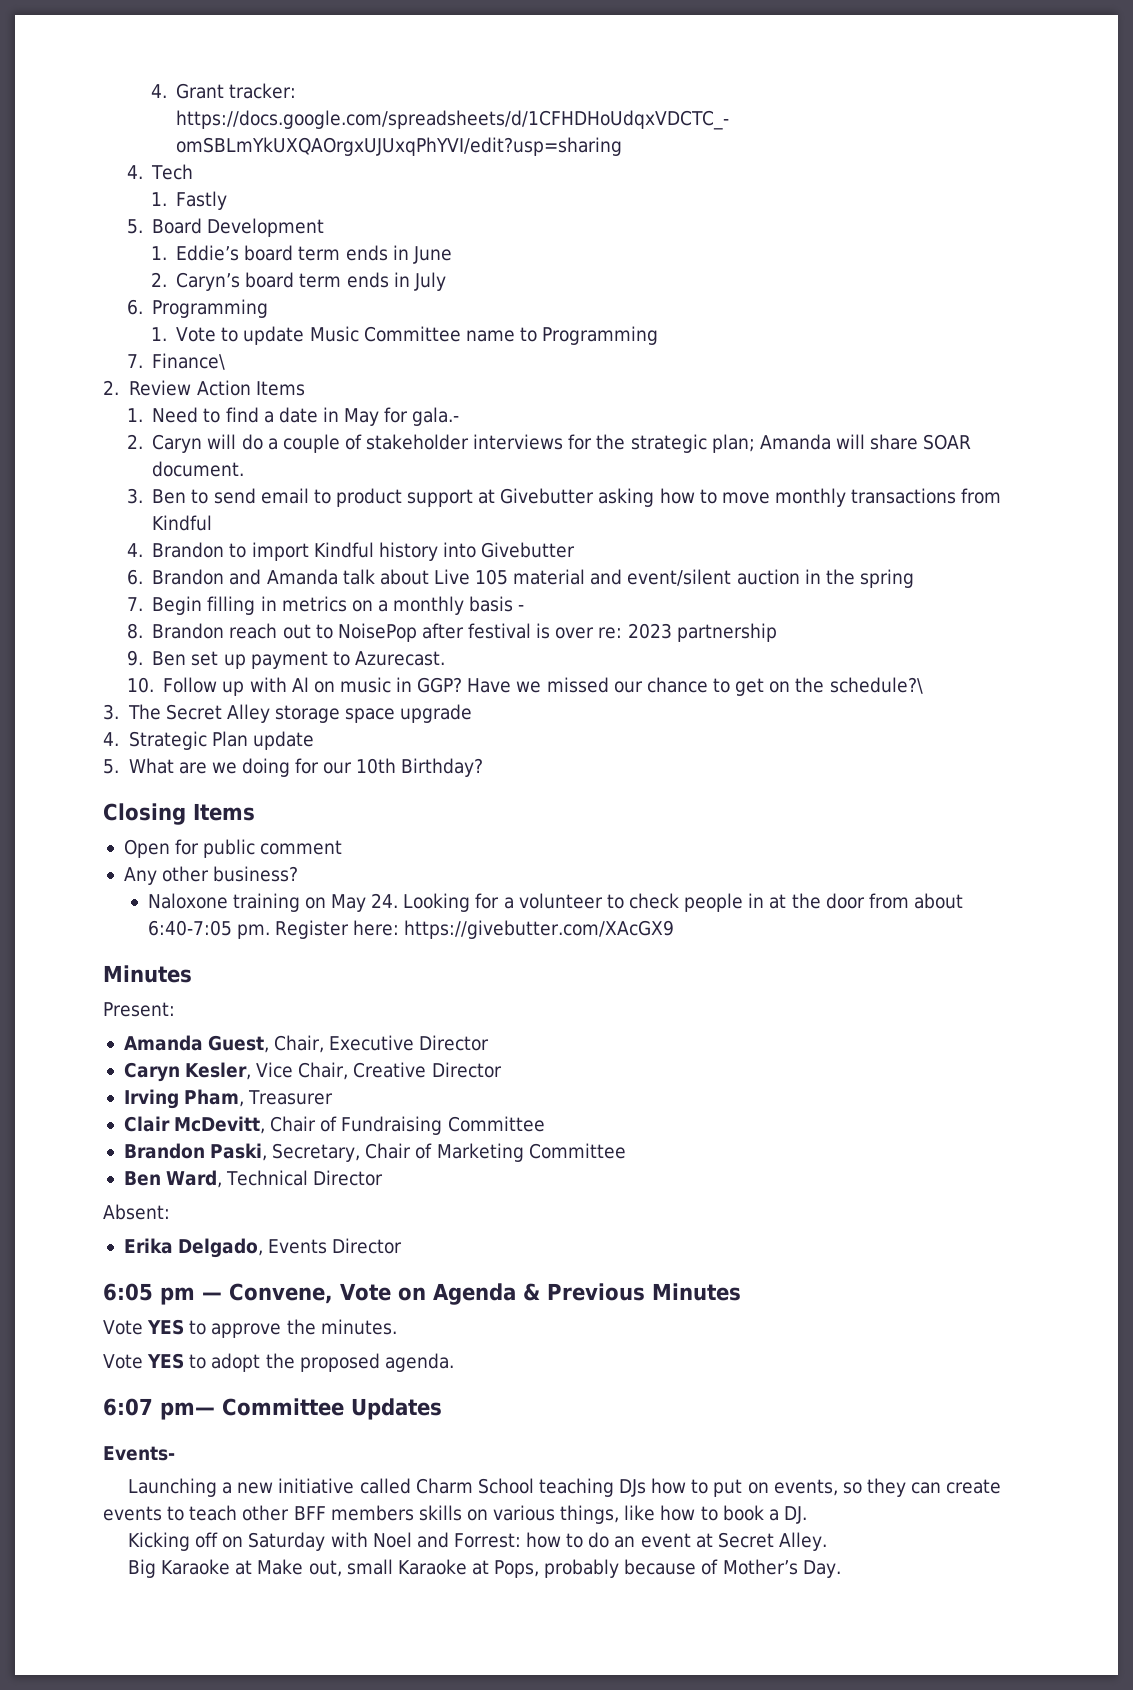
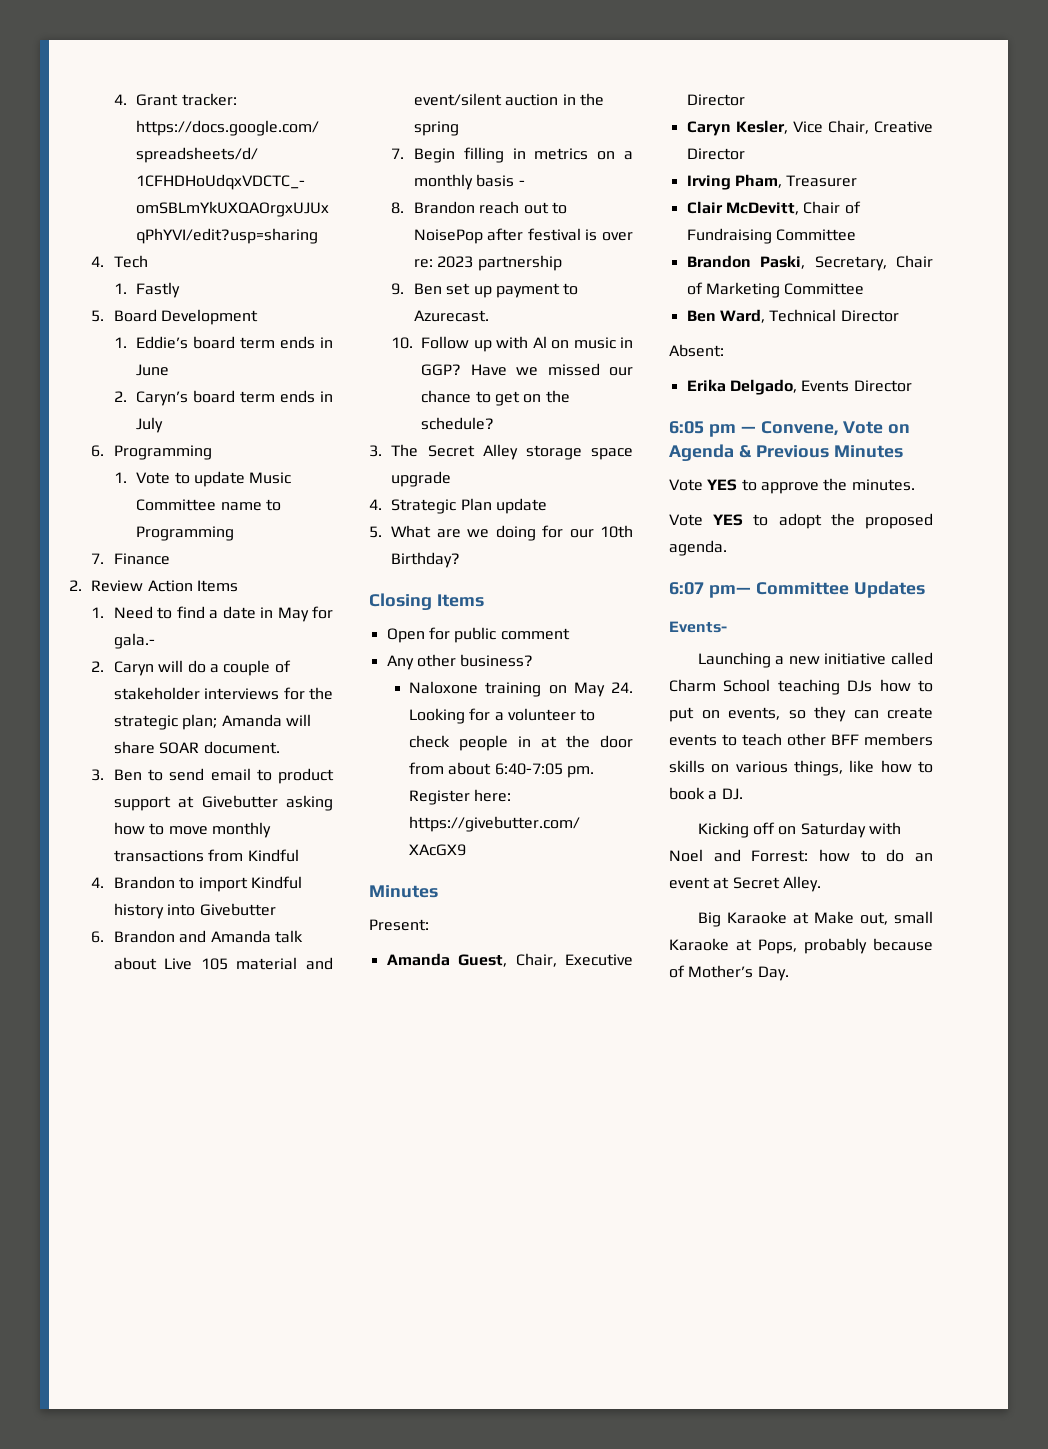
[152,353,226,370] Finance\ -> [113,553,170,565] Finance
[829,677,923,694] schedule?\ -> [421,417,495,430] schedule?

